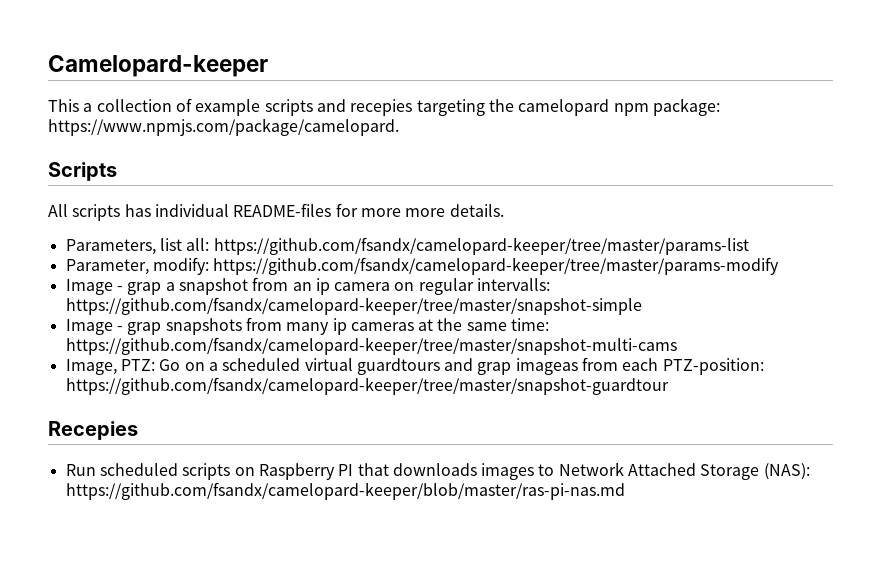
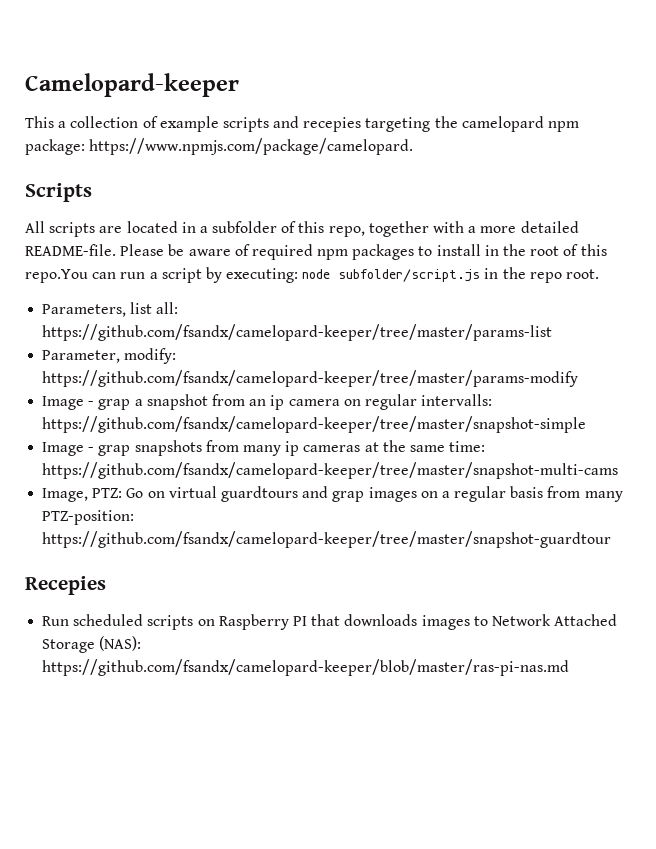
[124,203,504,217] has individual README-files for more more details. -> [99,221,579,237] [25,244,607,260] [25,267,600,283] are located in a subfolder of this repo, together with a more detailed README-file. Please be aware of required npm packages to install in the root of this repo.You can run a script by executing: node subfolder/script.js in the repo root.
[208,358,301,371] a scheduled -> (165, 494) none
[515,357,659,375] imageas from each -> [368,486,623,502] images on a regular basis from many

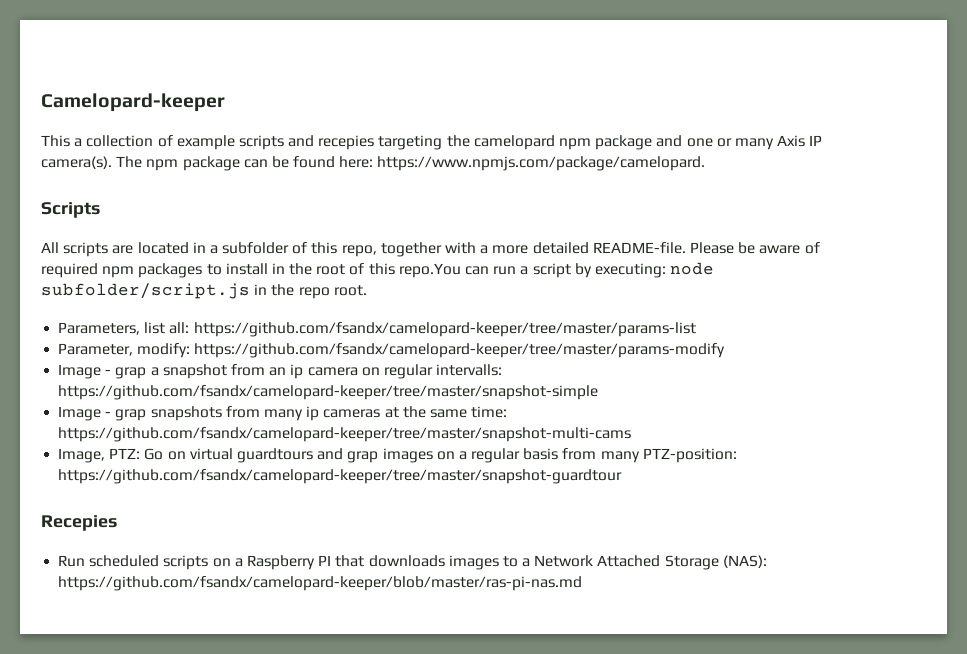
[25,139,85,155] package: -> [595,135,823,150] [41,156,374,171] package and one or many Axis IP camera(s). The npm package can be found here:
(215, 622) none -> [234,558,243,567] a
(488, 621) none -> [522,558,531,567] a

